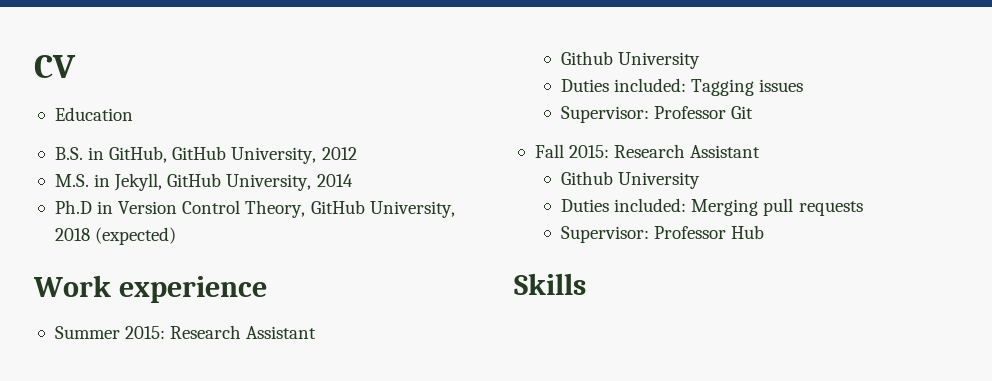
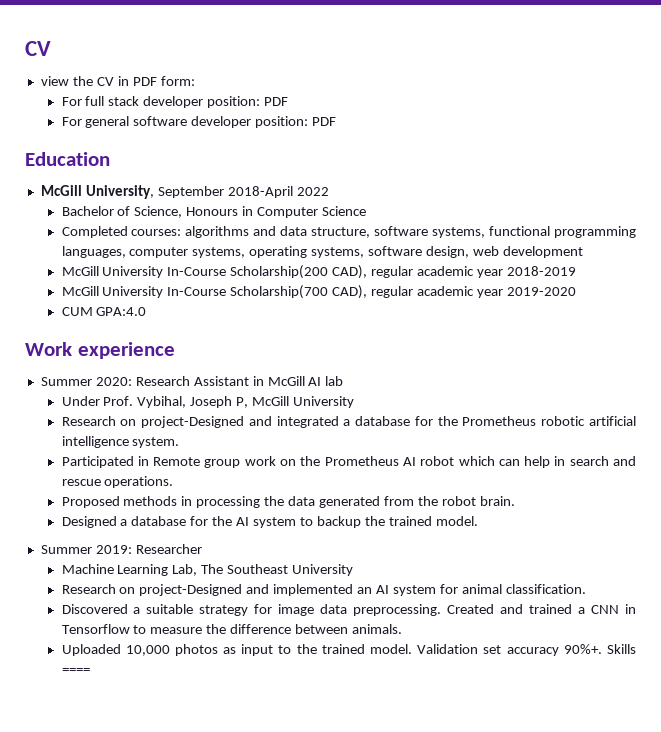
[54,107,133,121] [54,146,357,164] [54,173,353,191] [54,200,455,218] [54,227,177,245] Education // B.S. in GitHub, GitHub University, 2012 // M.S. in Jekyll, GitHub University, 2014 // Ph.D in Version Control Theory, GitHub University, 2018 (expected) -> [40,76,195,86] [61,96,289,108] [61,116,337,128] [25,152,110,166] [40,185,329,199] [61,206,367,218] [61,226,637,238] [61,246,583,258] [61,265,576,279] [61,285,576,299] [61,307,147,316] view the CV in PDF form: // For full stack developer position: PDF // For general software developer position: PDF // Education // McGill University, September 2018-April 2022 // Bachelor of Science, Honours in Computer Science // Completed courses: algorithms and data structure, software systems, functional programming languages, computer systems, operating systems, software design, web development // McGill University In-Course Scholarship(200 CAD), regular academic year 2018-2019 // McGill University In-Course Scholarship(700 CAD), regular academic year 2019-2020 // CUM GPA:4.0
[125,325,317,339] [561,51,701,69] [561,78,804,96] [561,106,754,123] [534,144,761,158] [561,171,701,189] [561,198,863,216] [561,225,765,243] [514,273,586,295] 2015: Research Assistant // Github University // Duties included: Tagging issues // Supervisor: Professor Git // Fall 2015: Research Assistant // Github University // Duties included: Merging pull requests // Supervisor: Professor Hub // Skills -> [95,376,344,386] [61,396,355,408] [61,416,636,428] [61,436,180,448] [61,456,637,468] [61,476,174,488] [61,496,515,508] [61,516,478,528] [40,544,202,554] [61,564,354,576] [61,584,586,596] [61,604,637,616] [61,624,403,634] [61,644,637,656] [61,668,90,674] 2020: Research Assistant in McGill AI lab // Under Prof. Vybihal, Joseph P, McGill University // Research on project-Designed and integrated a database for the Prometheus robotic artificial intelligence system. // Participated in Remote group work on the Prometheus AI robot which can help in search and rescue operations. // Proposed methods in processing the data generated from the robot brain. // Designed a database for the AI system to backup the trained model. // Summer 2019: Researcher // Machine Learning Lab, The Southeast University // Research on project-Designed and implemented an AI system for animal classification. // Discovered a suitable strategy for image data preprocessing. Created and trained a CNN in Tensorflow to measure the difference between animals. // Uploaded 10,000 photos as input to the trained model. Validation set accuracy 90%+. Skills ====

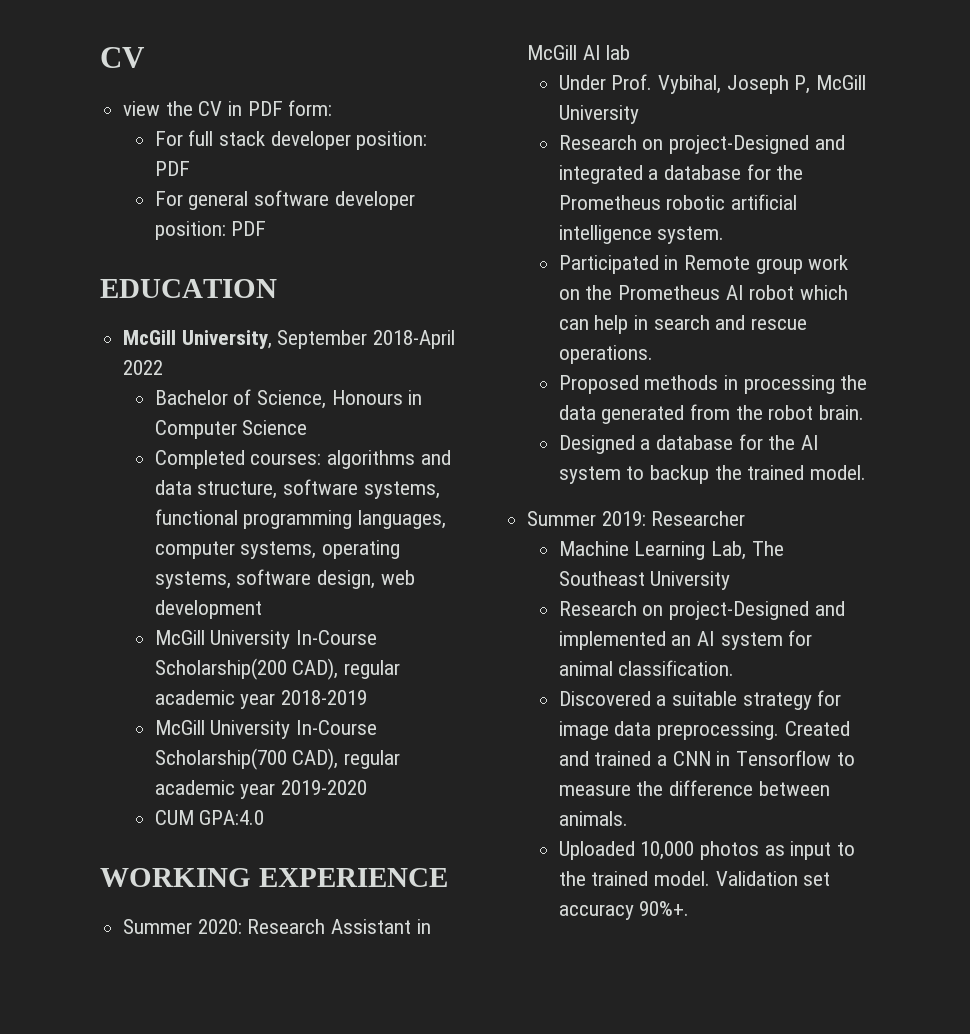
[25,152,110,166] Education -> [100,279,277,298] EDUCATION
[25,342,175,359] Work experience -> [100,868,448,887] WORKING EXPERIENCE
[607,644,637,654] [61,668,90,674] Skills ==== -> (690, 908) none

